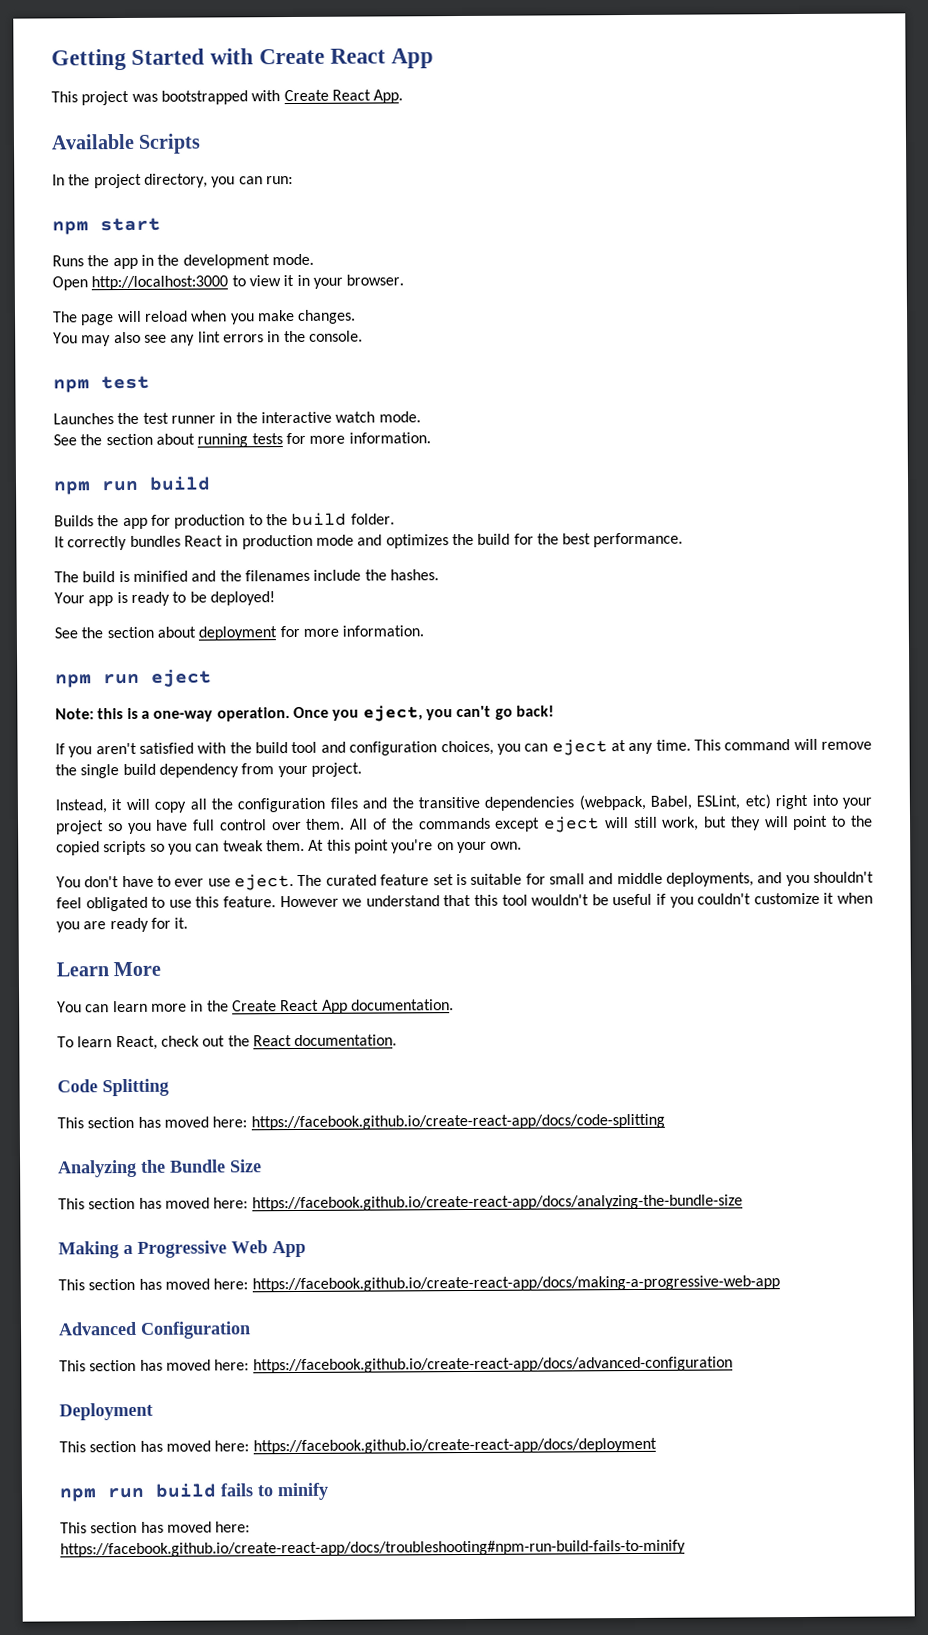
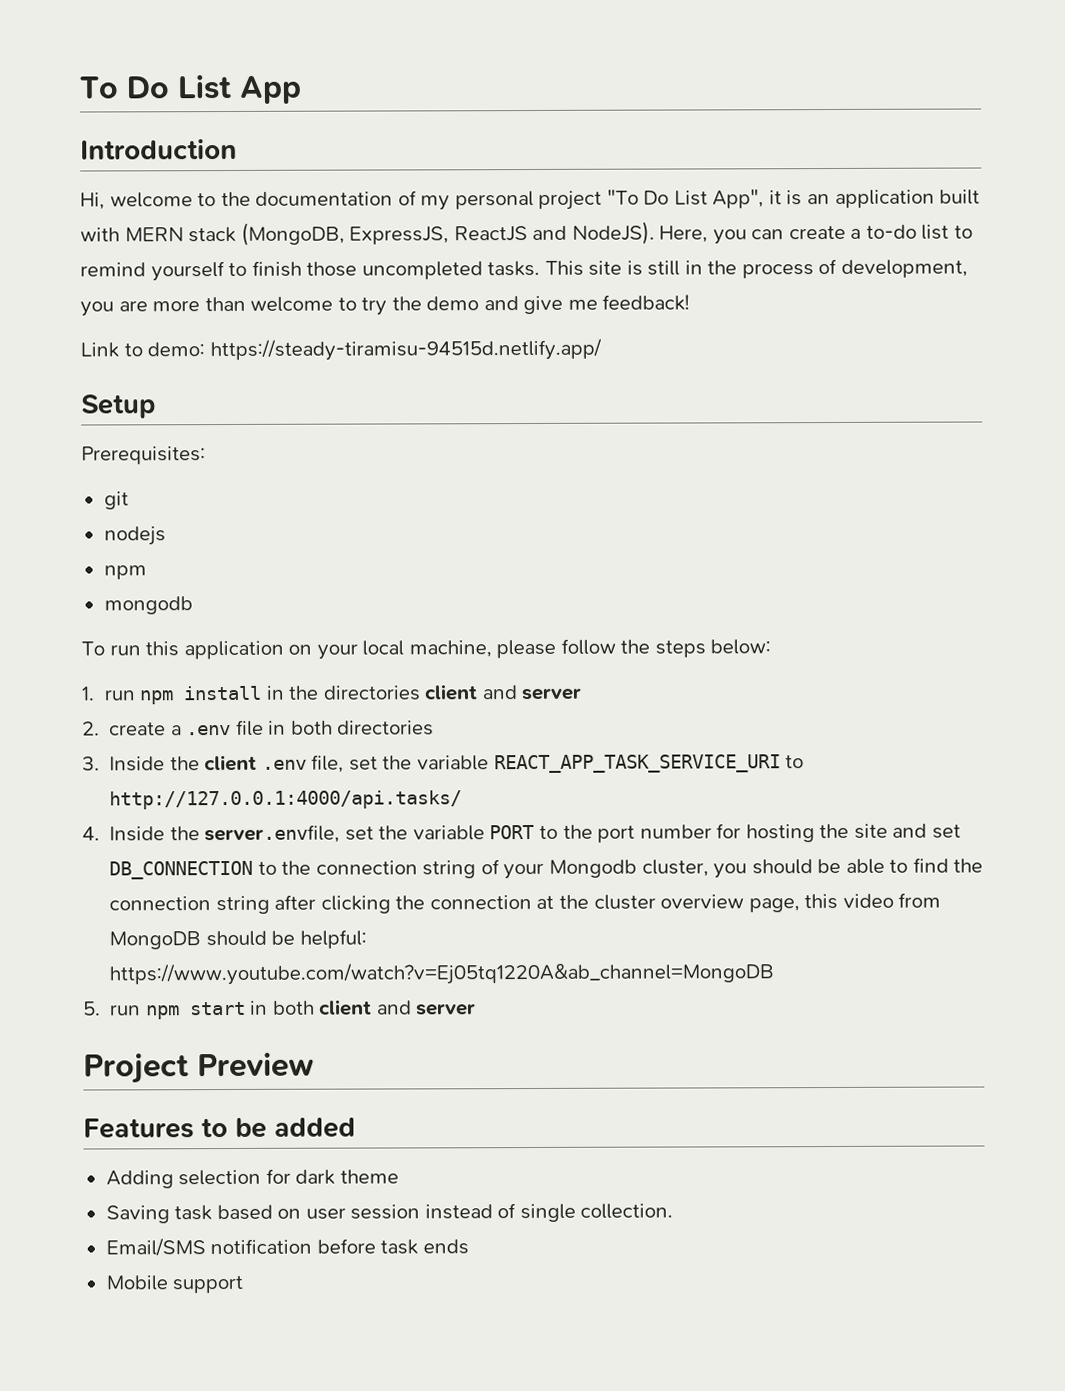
[51,48,435,71] [51,89,404,106] [51,133,202,154] [52,173,293,189] [52,217,161,235] [52,253,314,270] [52,274,405,291] [52,309,357,326] [53,330,363,347] [53,375,150,393] [53,411,421,425] [53,432,431,448] [53,476,211,495] [54,512,395,530] [54,532,684,551] [54,569,439,583] [54,591,275,607] [54,625,425,641] [55,669,212,688] [55,705,554,722] [55,738,873,758] [55,762,362,779] [55,794,873,814] [56,815,873,835] [56,839,523,856] [56,871,875,891] [56,892,874,912] [56,917,189,933] [56,961,162,977] [57,999,454,1014] [57,1034,398,1051] [57,1078,169,1097] [57,1113,665,1131] [58,1159,262,1178] [58,1194,743,1212] [58,1240,306,1259] [58,1275,780,1293] [58,1321,251,1339] [59,1356,733,1374] [59,1402,153,1421] [59,1437,657,1455] [59,1482,329,1502] [60,1521,251,1534] [60,1539,686,1558] Getting Started with Create React App // This project was bootstrapped with Create React App. // Available Scripts // In the project directory, you can run: // npm start // Runs the app in the development mode. // Open http://localhost:3000 to view it in your browser. // The page will reload when you make changes. // You may also see any lint errors in the console. // npm test // Launches the test runner in the interactive watch mode. // See the section about running tests for more information. // npm run build // Builds the app for production to the build folder. // It correctly bundles React in production mode and optimizes the build for the best performance. // The build is minified and the filenames include the hashes. // Your app is ready to be deployed! // See the section about deployment for more information. // npm run eject // Note: this is a one-way operation. Once you eject, you can't go back! // If you aren't satisfied with the build tool and configuration choices, you can eject at any time. This command will remove the single build dependency from your project. // Instead, it will copy all the configuration files and the transitive dependencies (webpack, Babel, ESLint, etc) right into your project so you have full control over them. All of the commands except eject will still work, but they will point to the copied scripts so you can tweak them. At this point you're on your own. // You don't have to ever use eject. The curated feature set is suitable for small and middle deployments, and you shouldn't feel obligated to use this feature. However we understand that this tool wouldn't be useful if you couldn't customize it when you are ready for it. // Learn More // You can learn more in the Create React App documentation. // To learn React, check out the React documentation. // Code Splitting // This section has moved here: https://facebook.github.io/create-react-app/docs/code-splitting // Analyzing the Bundle Size // This section has moved here: https://facebook.github.io/create-react-app/docs/analyzing-the-bundle-size // Making a Progressive Web App // This section has moved here: https://facebook.github.io/create-react-app/docs/making-a-progressive-web-app // Advanced Configuration // This section has moved here: https://facebook.github.io/create-react-app/docs/advanced-configuration // Deployment // This section has moved here: https://facebook.github.io/create-react-app/docs/deployment // npm run build fails to minify // This section has moved here: https://facebook.github.io/create-react-app/docs/troubleshooting#npm-run-build-fails-to-minify -> [79,74,302,104] [80,138,237,160] [80,189,981,211] [80,221,974,246] [80,258,969,282] [80,294,691,317] [80,338,602,362] [80,394,157,419] [81,446,206,465] [103,491,129,510] [103,526,166,546] [103,565,147,580] [103,596,193,615] [81,638,772,660] [81,684,583,705] [82,719,435,736] [82,754,805,774] [109,790,463,810] [82,823,961,844] [109,857,984,880] [109,892,942,915] [109,929,367,950] [109,962,775,986] [83,999,477,1020] [83,1052,314,1084] [83,1117,356,1139] [105,1168,399,1189] [105,1203,674,1224] [105,1238,469,1257] [105,1275,244,1294] To Do List App // Introduction // Hi, welcome to the documentation of my personal project "To Do List App", it is an application built with MERN stack (MongoDB, ExpressJS, ReactJS and NodeJS). Here, you can create a to-do list to remind yourself to finish those uncompleted tasks. This site is still in the process of development, you are more than welcome to try the demo and give me feedback! // Link to demo: https://steady-tiramisu-94515d.netlify.app/ // Setup // Prerequisites: // git // nodejs // npm // mongodb // To run this application on your local machine, please follow the steps below: // 1. run npm install in the directories client and server // 2. create a .env file in both directories // 3. Inside the client .env file, set the variable REACT_APP_TASK_SERVICE_URI to http://127.0.0.1:4000/api.tasks/ // 4. Inside the server.envfile, set the variable PORT to the port number for hosting the site and set DB_CONNECTION to the connection string of your Mongodb cluster, you should be able to find the connection string after clicking the connection at the cluster overview page, this video from MongoDB should be helpful: https://www.youtube.com/watch?v=Ej05tq1220A&ab_channel=MongoDB // 5. run npm start in both client and server // Project Preview // Features to be added // Adding selection for dark theme // Saving task based on user session instead of single collection. // Email/SMS notification before task ends // Mobile support

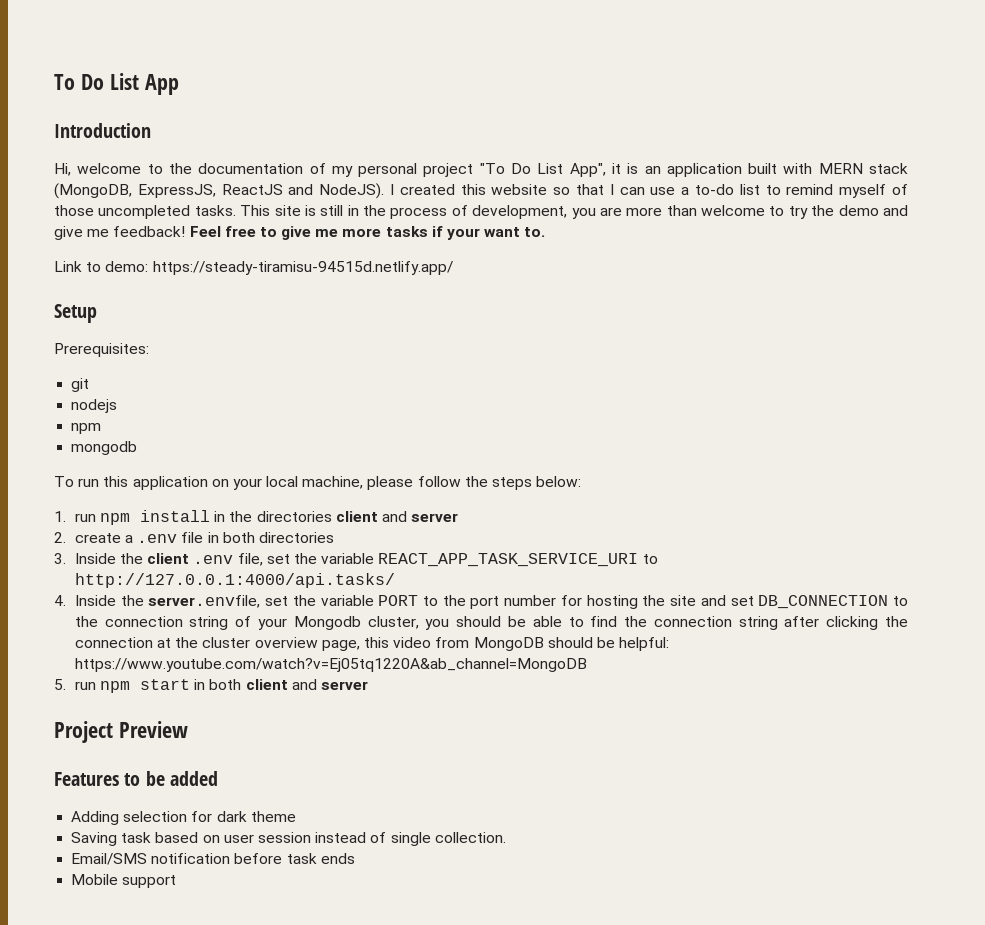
[659,225,846,245] Here, you can create -> [390,184,676,195] I created this website so that I can use
[150,260,302,282] yourself to finish -> [839,184,908,198] myself of
(691, 302) none -> [189,226,546,240] Feel free to give me more tasks if your want to.

